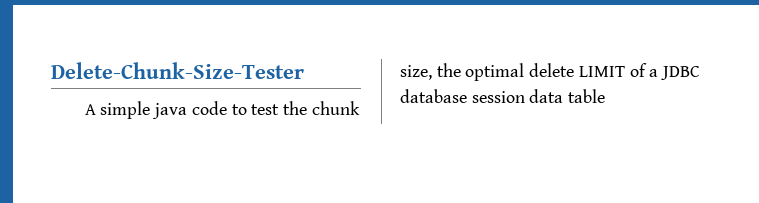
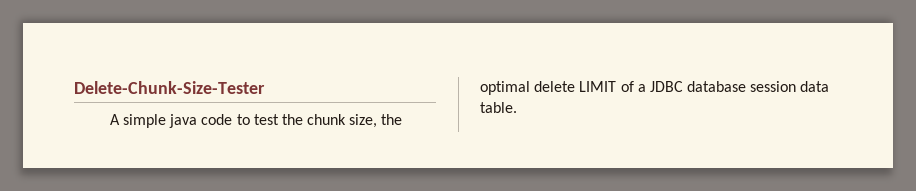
[568,89,606,103] table -> [480,102,517,113] table.

